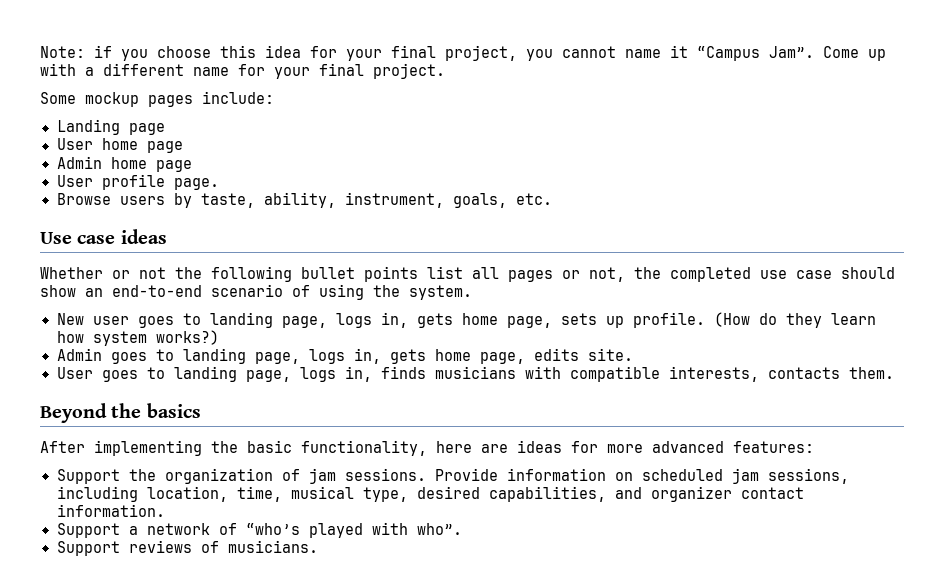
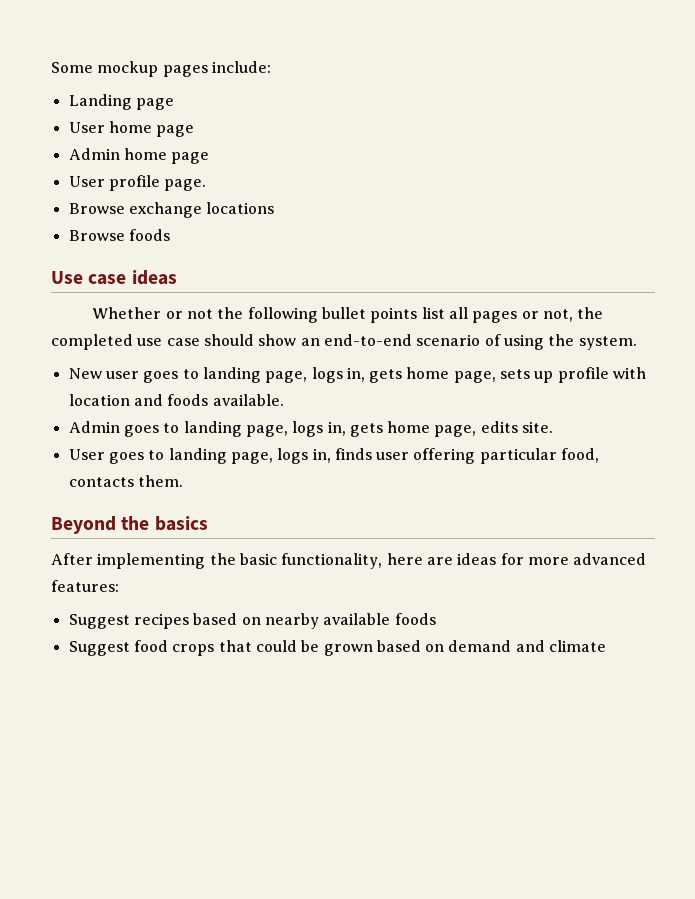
[40,45,886,61] [40,63,445,79] Note: if you choose this idea for your final project, you cannot name it “Campus Jam”. Come up with a different name for your final project. // -> (51, 67) none
[119,192,552,208] users by taste, ability, instrument, goals, etc. -> [128,202,275,218] [68,229,170,241] exchange locations // Browse foods
[632,312,876,328] [56,330,219,346] profile. (How do they learn how system works?) -> [557,367,647,383] [68,394,284,406] profile with location and foods available.
[434,366,759,382] musicians with compatible interests, -> [376,448,600,464] user offering particular food,
[56,468,849,484] [56,486,804,502] [56,504,165,517] [56,522,462,538] [56,540,318,556] Support the organization of jam sessions. Provide information on scheduled jam sessions, including location, time, musical type, desired capabilities, and organizer contact information. // Support a network of “who’s played with who”. // Support reviews of musicians. -> [68,613,436,629] [68,640,607,656] Suggest recipes based on nearby available foods // Suggest food crops that could be grown based on demand and climate

